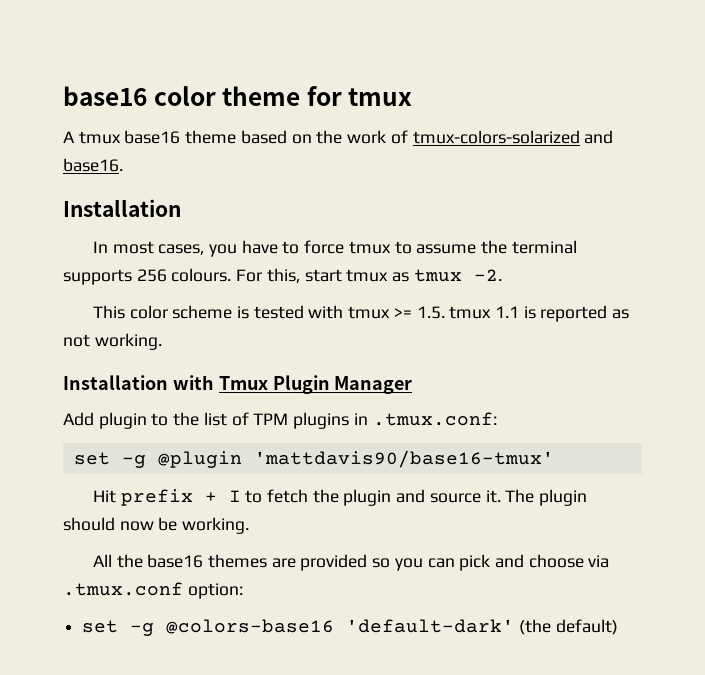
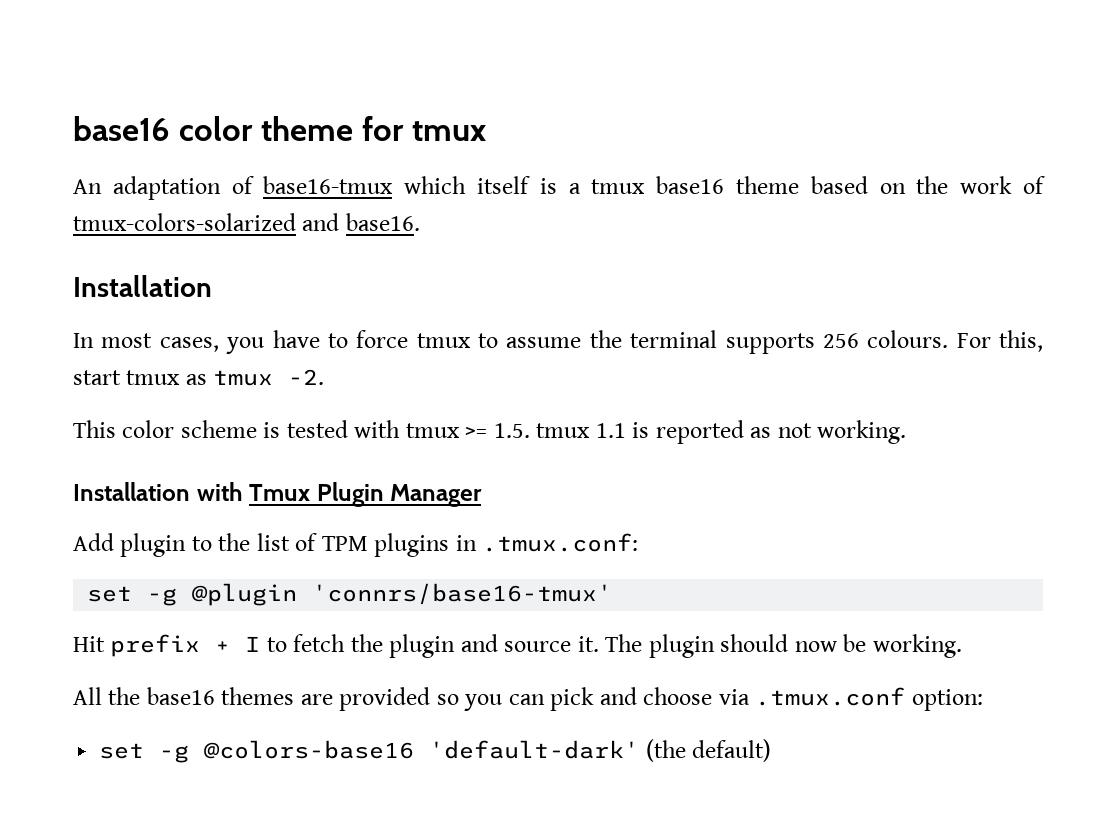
[63,131,75,143] A -> [73,176,581,200] An adaptation of base16-tmux which itself is a
[253,450,554,468] 'mattdavis90/base16-tmux' -> [312,583,613,605] 'connrs/base16-tmux'

